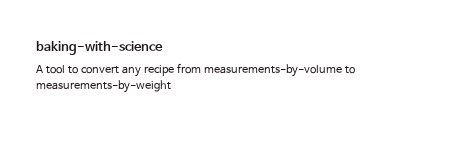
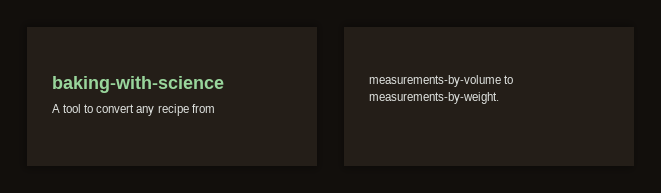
[36,80,171,93] measurements-by-weight -> [369,92,499,104] measurements-by-weight.

